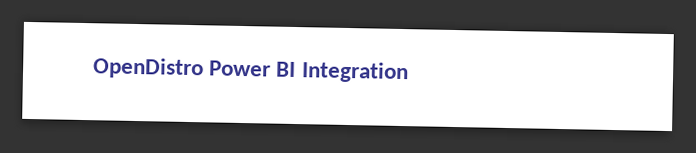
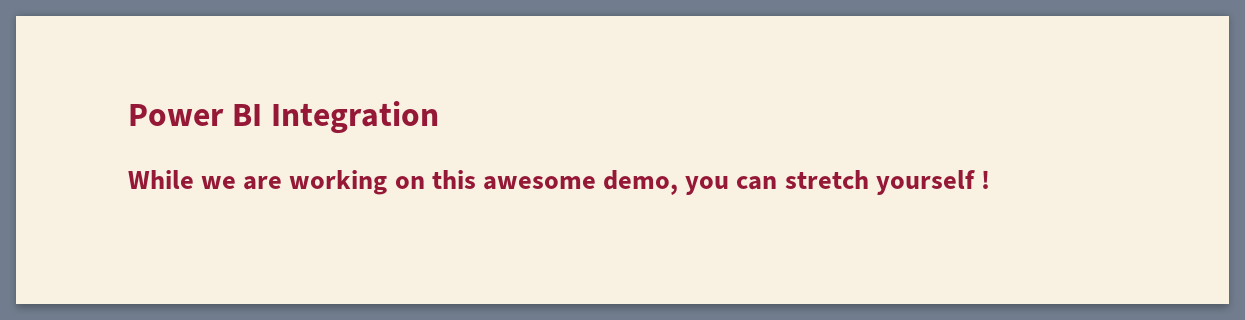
[92,57,204,80] OpenDistro -> (128, 115) none
(409, 72) none -> [128,170,990,195] // While we are working on this awesome demo, you can stretch yourself !

